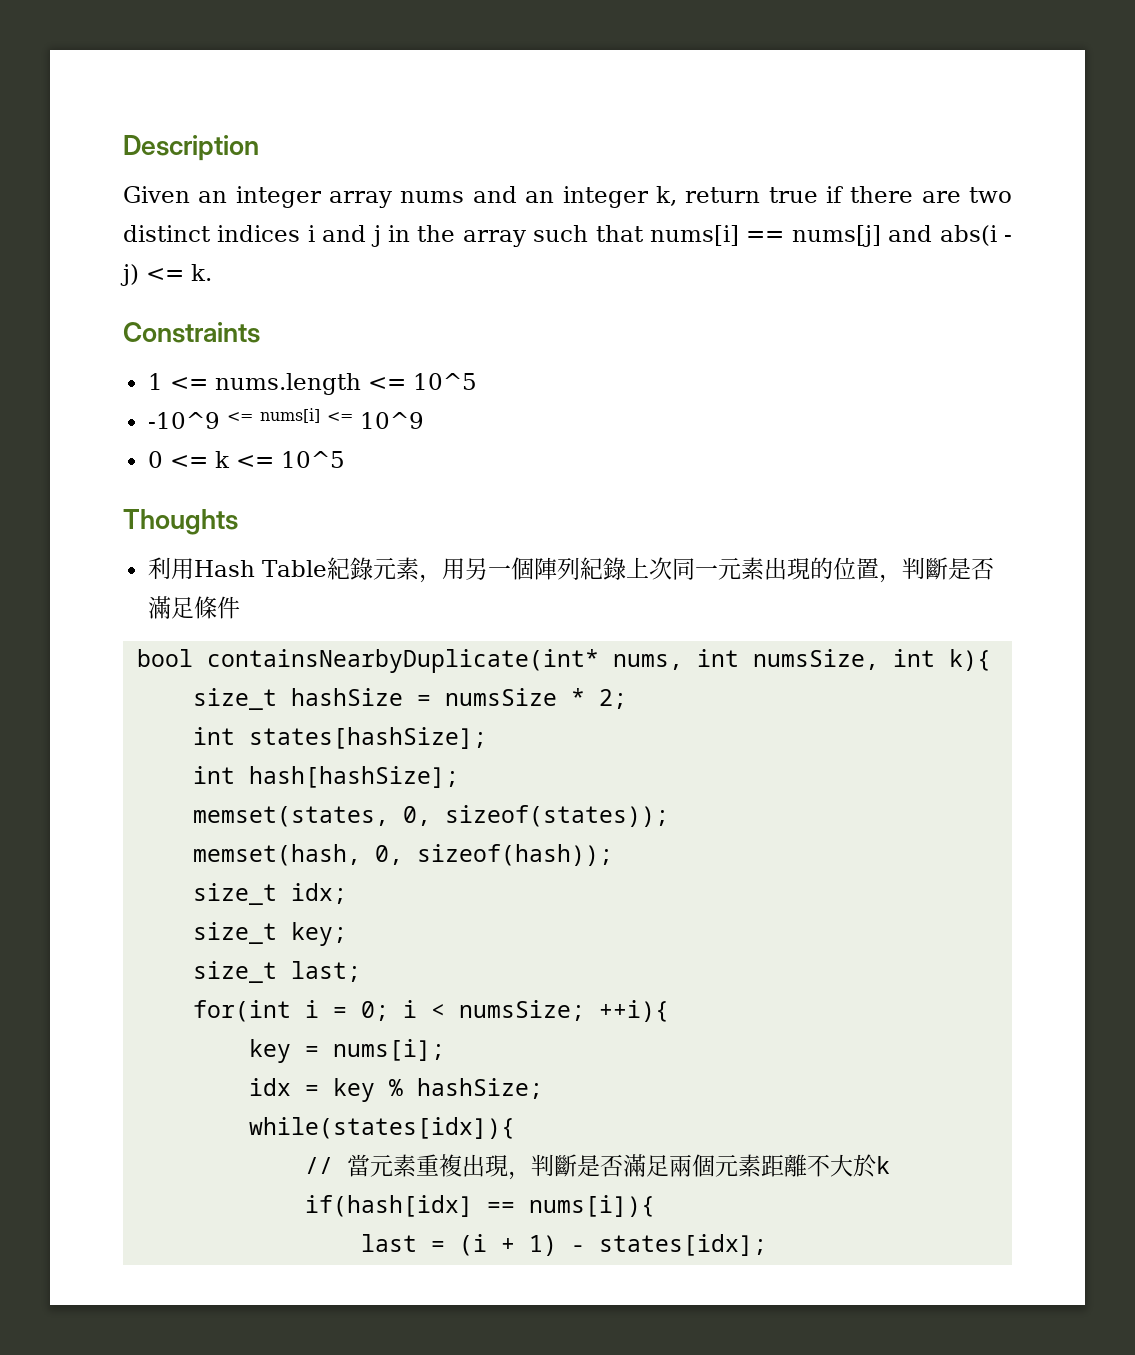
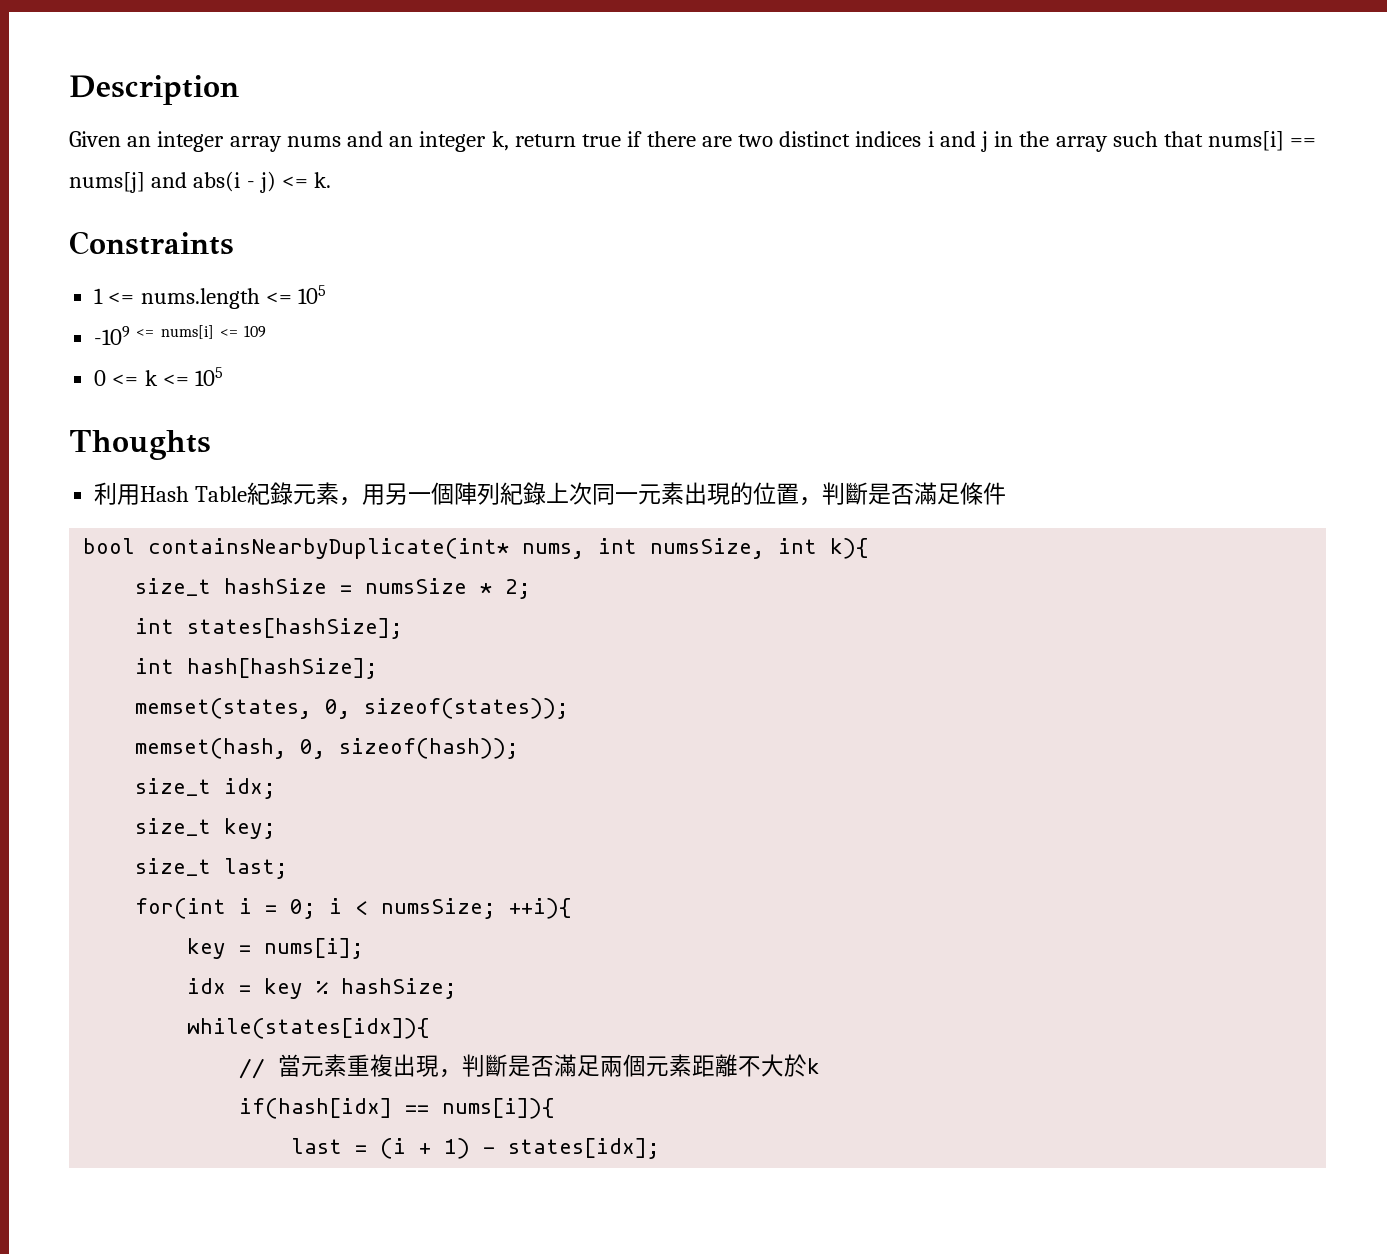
[413,373,478,390] [148,412,221,429] 10^5 // -10^9 -> [297,285,326,304] [94,326,131,345] 105 // -109
[360,412,425,429] 10^9 -> [243,325,266,338] 109
[281,451,346,468] 10^5 -> [194,367,223,386] 105

